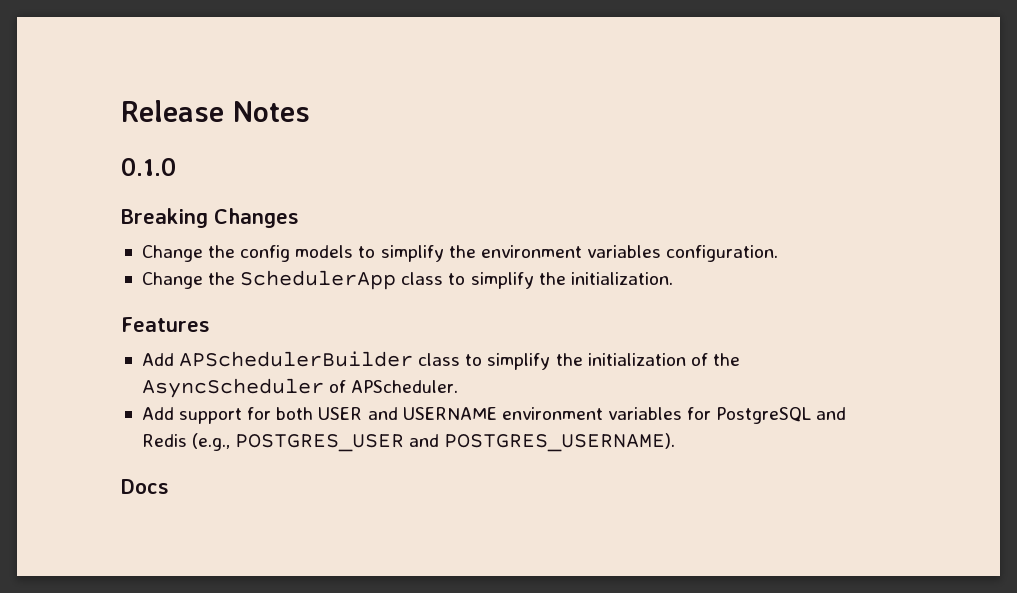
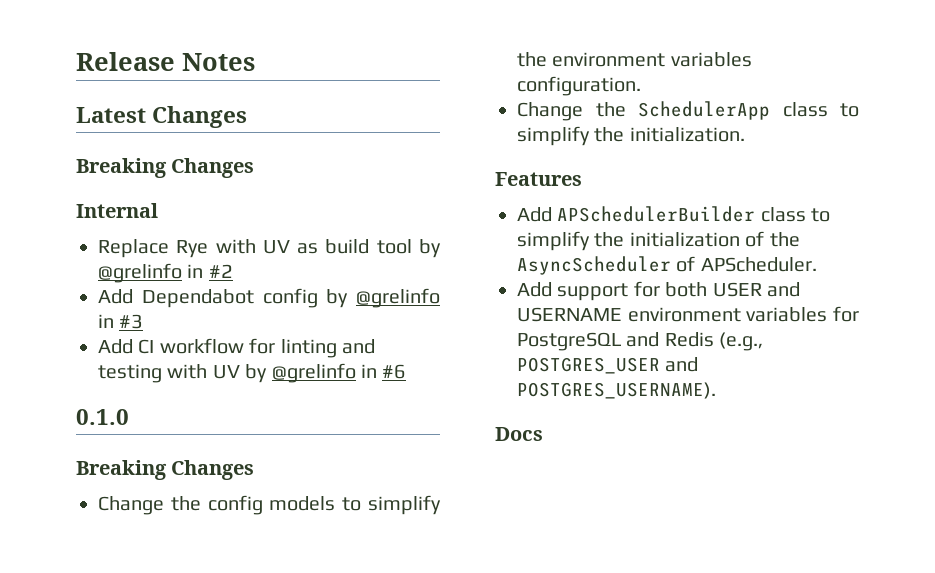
(310, 111) none -> [76,106,248,128] [76,158,255,178] [76,203,158,218] [98,239,441,258] [98,263,233,283] [98,288,440,308] [98,314,144,329] [98,338,375,358] [98,363,407,383] // Latest Changes // Breaking Changes // Internal // Replace Rye with UV as build tool by @grelinfo in #2 // Add Dependabot config by @grelinfo in #3 // Add CI workflow for linting and testing with UV by @grelinfo in #6

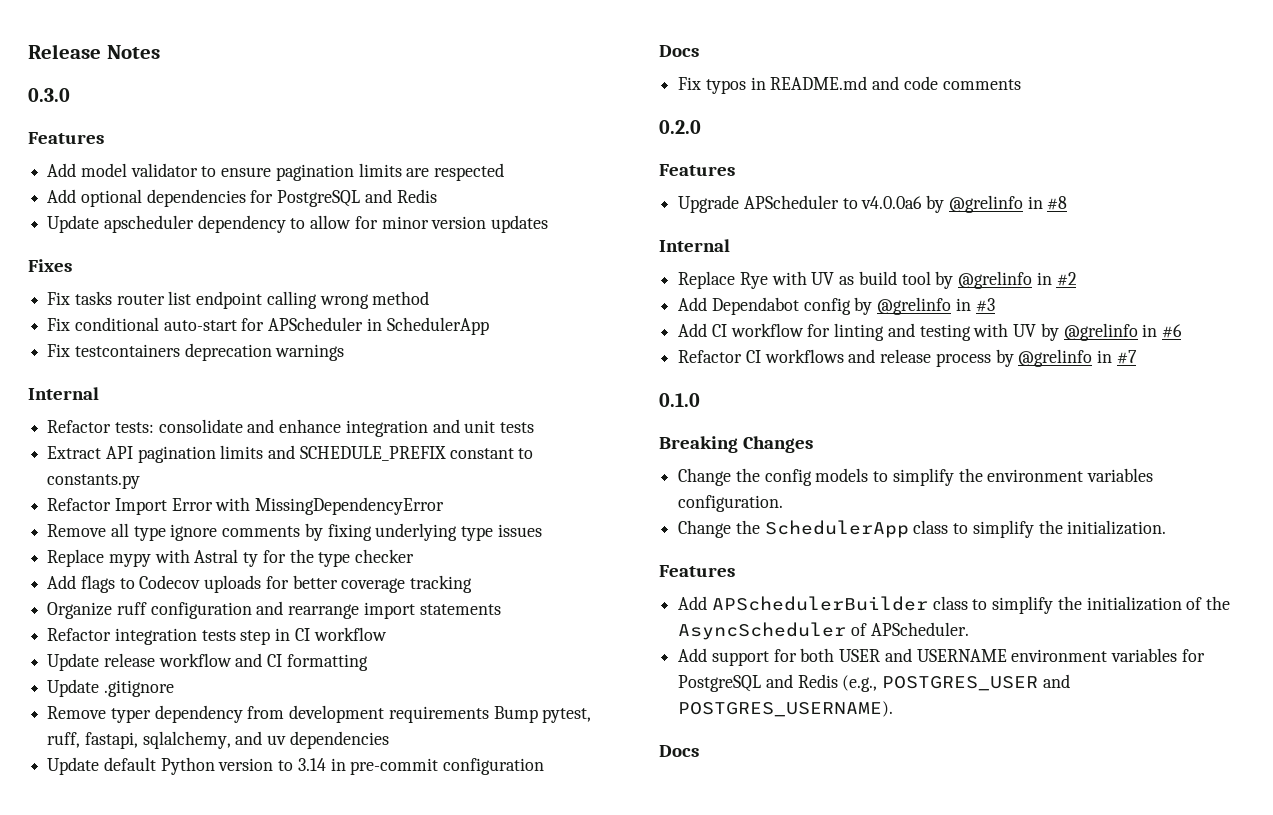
[76,106,248,128] [76,158,255,178] Latest Changes // Breaking Changes -> [28,88,70,102] [28,132,104,144] [47,163,505,181] [47,189,437,207] [47,215,549,233] [28,259,72,272] [47,291,430,309] [47,317,489,335] [47,343,345,361] [28,387,99,400] [47,419,535,437] [47,445,534,463] [47,474,141,489] [47,497,445,515] [47,523,542,541] [47,549,415,567] [47,575,473,593] [47,601,501,619] [47,627,387,645] [47,653,368,671] [47,679,174,697] [47,705,592,723] [47,731,389,749] [47,757,545,775] [659,45,699,57] [678,76,1021,94] [659,120,701,134] [659,164,735,176] [678,195,1068,213] 0.3.0 // Features // Add model validator to ensure pagination limits are respected // Add optional dependencies for PostgreSQL and Redis // Update apscheduler dependency to allow for minor version updates // Fixes // Fix tasks router list endpoint calling wrong method // Fix conditional auto-start for APScheduler in SchedulerApp // Fix testcontainers deprecation warnings // Internal // Refactor tests: consolidate and enhance integration and unit tests // Extract API pagination limits and SCHEDULE_PREFIX constant to constants.py // Refactor Import Error with MissingDependencyError // Remove all type ignore comments by fixing underlying type issues // Replace mypy with Astral ty for the type checker // Add flags to Codecov uploads for better coverage tracking // Organize ruff configuration and rearrange import statements // Refactor integration tests step in CI workflow // Update release workflow and CI formatting // Update .gitignore // Remove typer dependency from development requirements Bump pytest, ruff, fastapi, sqlalchemy, and uv dependencies // Update default Python version to 3.14 in pre-commit configuration // Docs // Fix typos in README.md and code comments // 0.2.0 // Features // Upgrade APScheduler to v4.0.0a6 by @grelinfo in #8
(407, 371) none -> [678,349,1137,367] // Refactor CI workflows and release process by @grelinfo in #7

